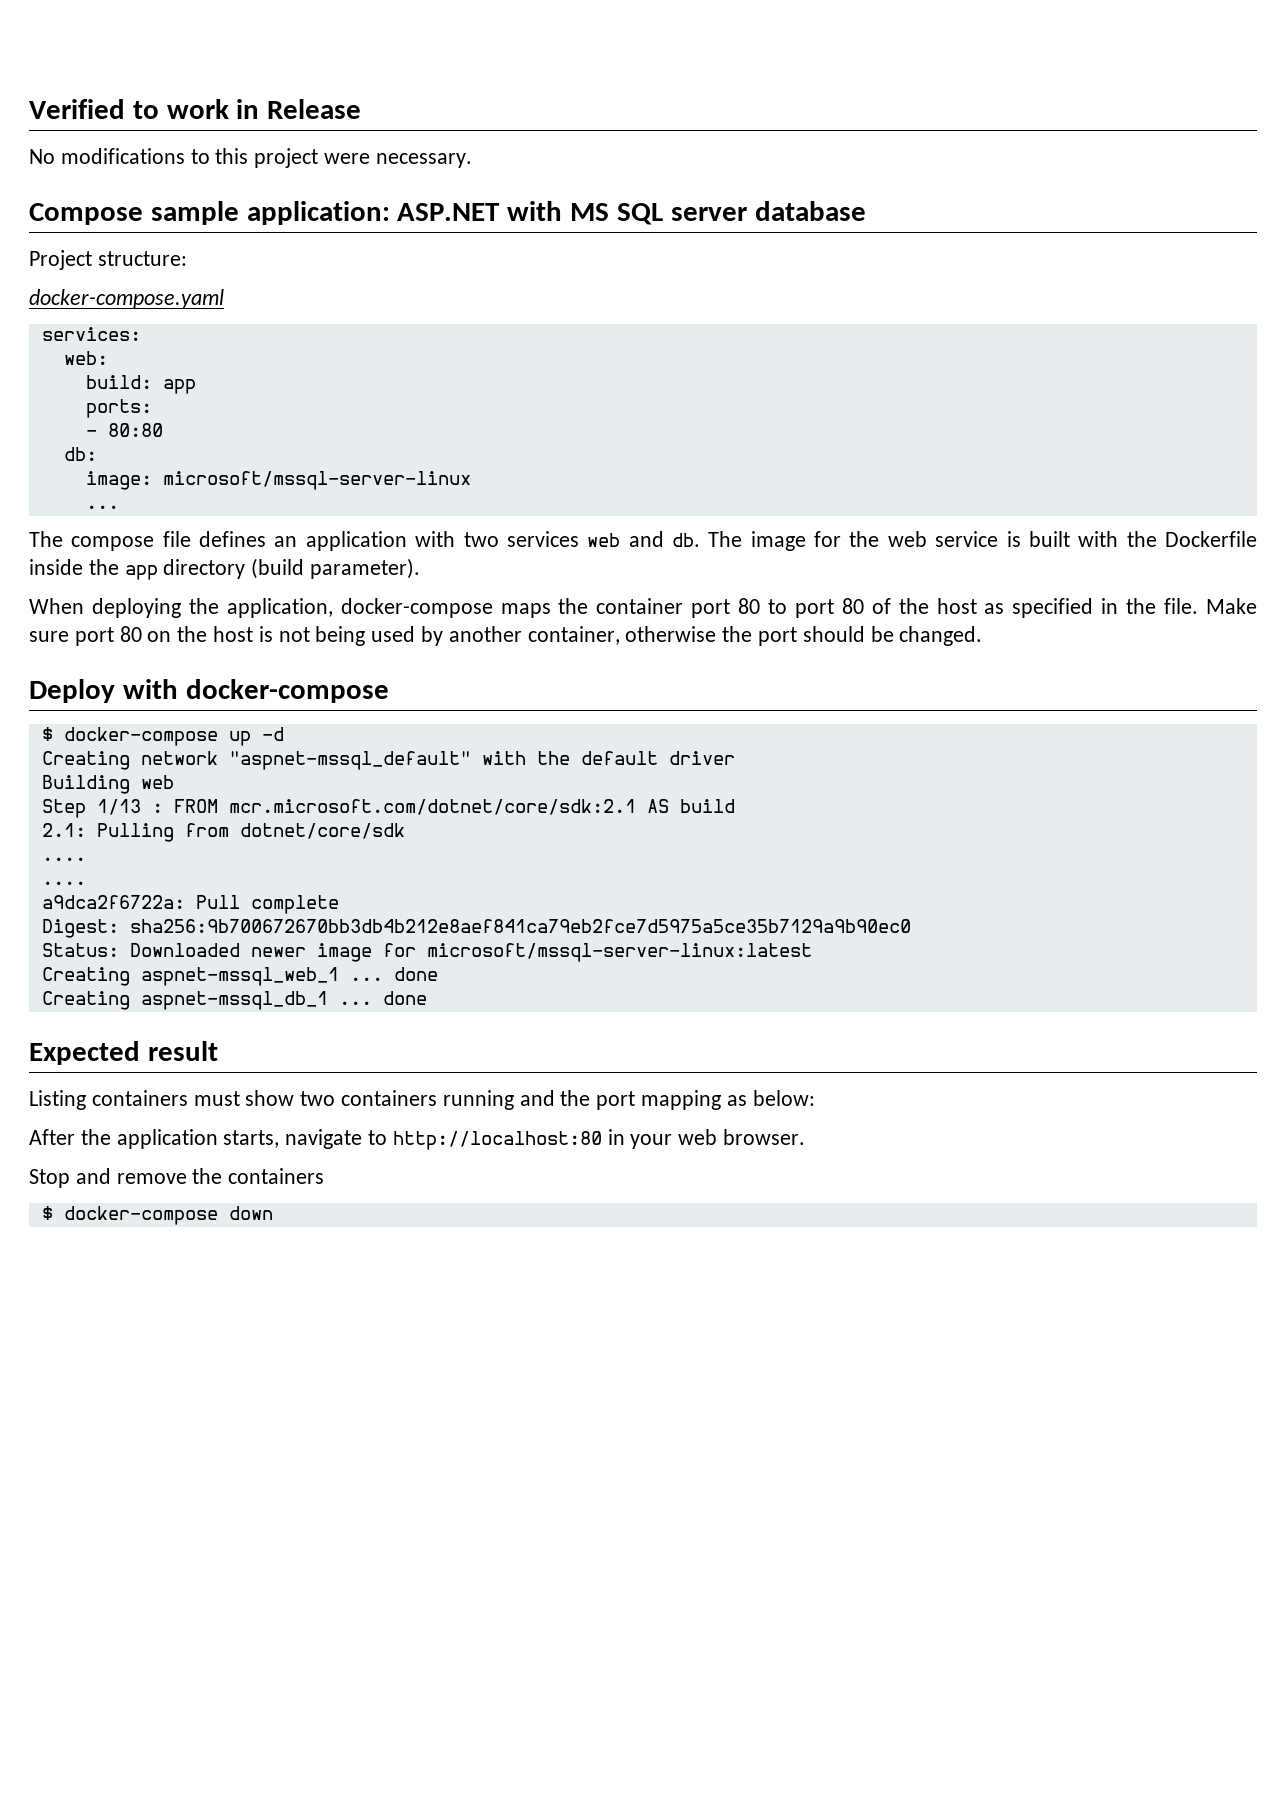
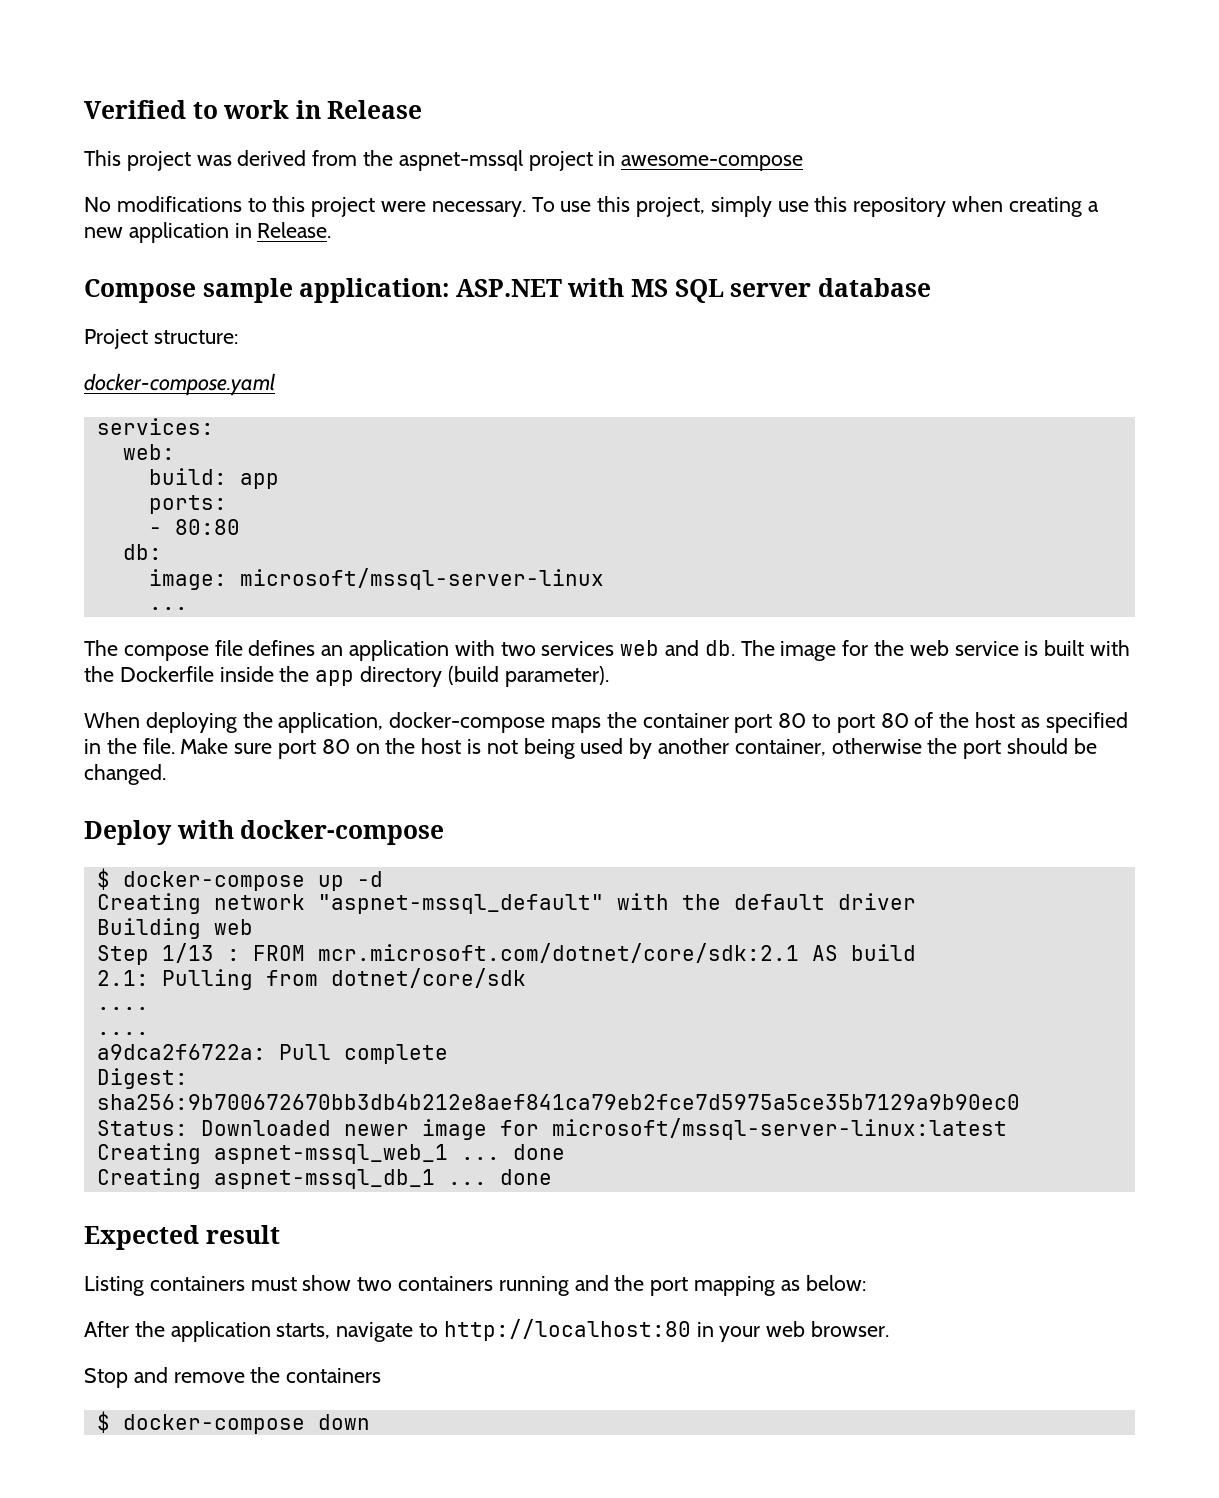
(362, 109) none -> [84,150,804,171] // This project was derived from the aspnet-mssql project in awesome-compose
(472, 160) none -> [531,196,1099,217] [84,222,332,243] To use this project, simply use this repository when creating a new application in Release.

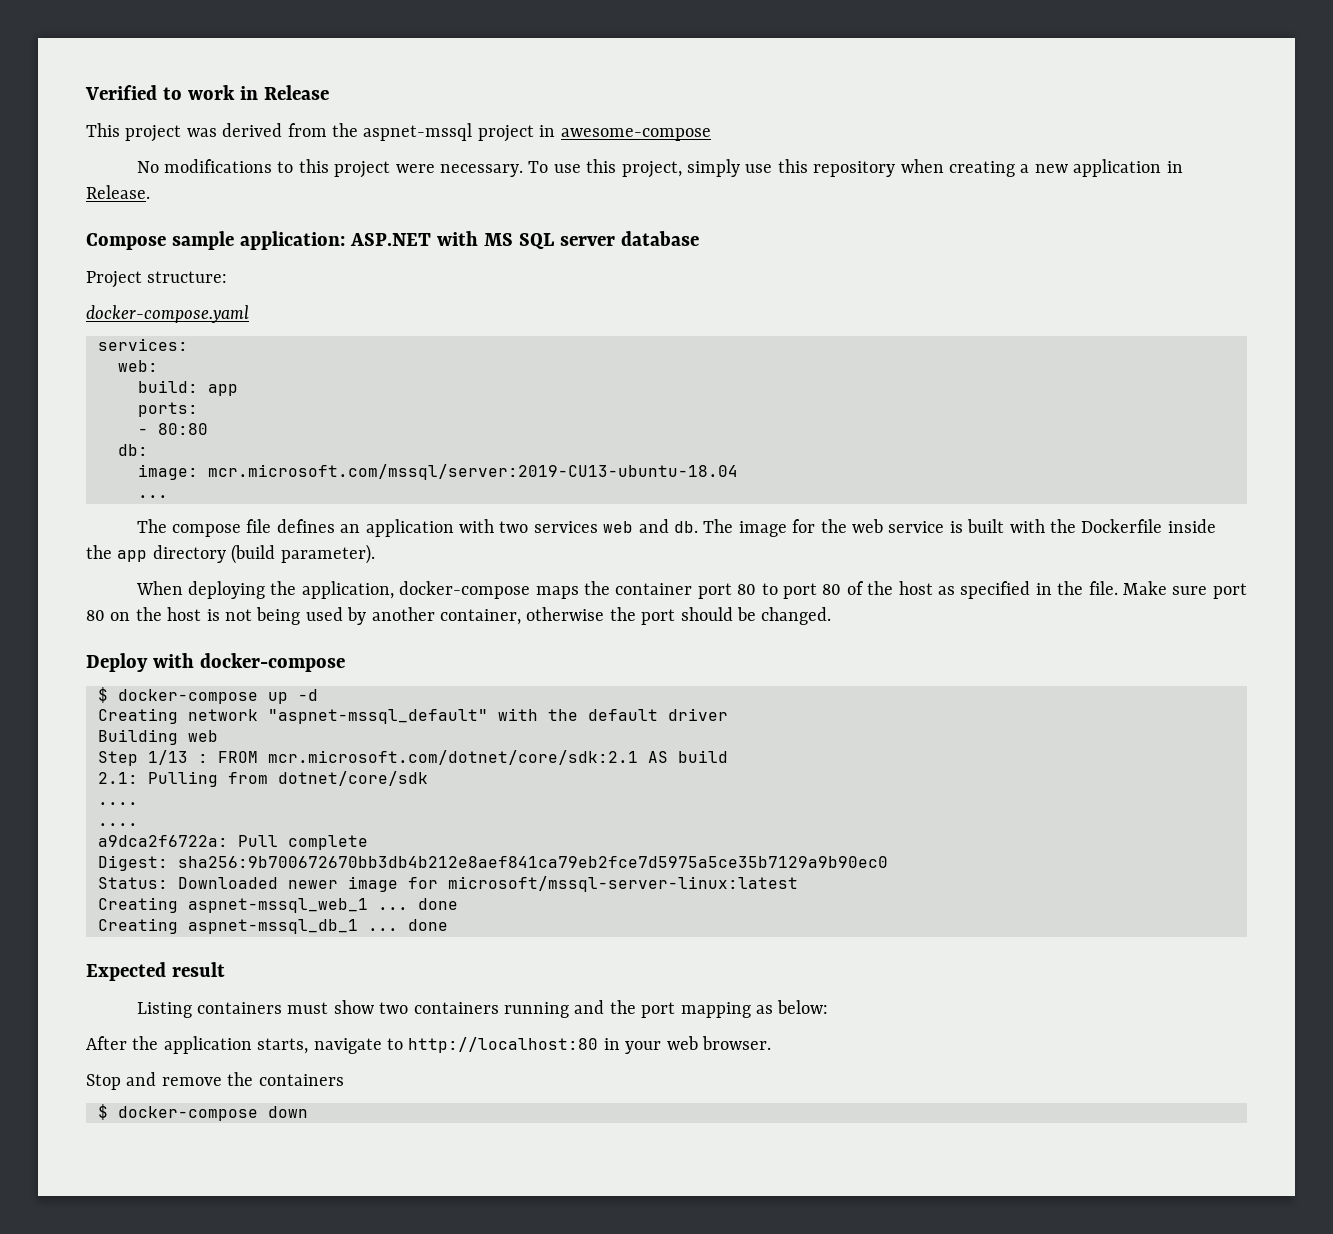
[239,568,604,590] microsoft/mssql-server-linux -> [208,464,738,480] mcr.microsoft.com/mssql/server:2019-CU13-ubuntu-18.04

